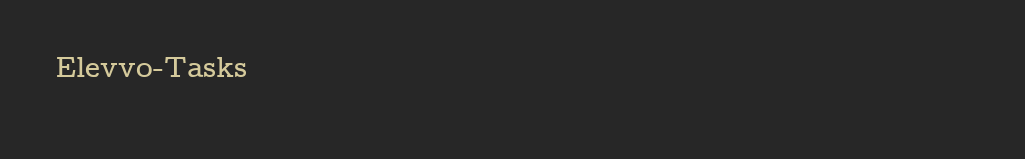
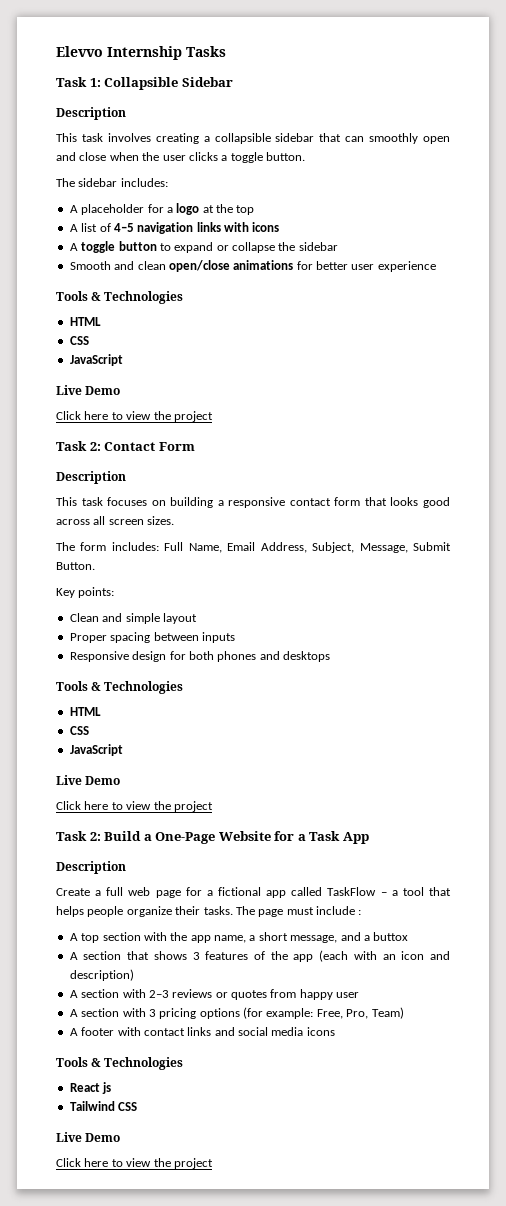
[55,57,247,77] Elevvo-Tasks -> [56,46,226,60] [56,77,233,90] [56,107,126,120] [56,133,450,144] [56,152,305,163] [56,178,168,187] [69,203,255,215] [69,222,280,234] [69,241,338,253] [69,260,436,272] [56,291,184,304] [69,317,101,326] [69,336,89,345] [69,354,123,366] [56,385,121,395] [56,411,213,422] [56,441,195,451] [56,471,126,484] [56,497,450,508] [56,516,175,525] [56,542,452,553] [56,562,95,570] [56,587,115,598] [69,613,197,624] [69,632,235,643] [69,651,330,662] [56,681,184,694] [69,707,101,716] [69,726,89,735] [69,744,123,756] [56,775,121,785] [56,801,213,812] [56,831,369,844] [56,861,126,874] [56,887,452,898] [56,906,362,917] [69,932,409,943] [69,950,450,962] [69,969,134,981] [69,989,360,1000] [69,1007,404,1019] [69,1027,335,1036] [56,1057,184,1070] [69,1082,112,1094] [69,1101,138,1111] [56,1132,121,1142] [56,1158,213,1169] Elevvo Internship Tasks // Task 1: Collapsible Sidebar // Description // This task involves creating a collapsible sidebar that can smoothly open and close when the user clicks a toggle button. // The sidebar includes: // A placeholder for a logo at the top // A list of 4–5 navigation links with icons // A toggle button to expand or collapse the sidebar // Smooth and clean open/close animations for better user experience // Tools & Technologies // HTML // CSS // JavaScript // Live Demo // Click here to view the project // Task 2: Contact Form // Description // This task focuses on building a responsive contact form that looks good across all screen sizes. // The form includes: Full Name, Email Address, Subject, Message, Submit Button. // Key points: // Clean and simple layout // Proper spacing between inputs // Responsive design for both phones and desktops // Tools & Technologies // HTML // CSS // JavaScript // Live Demo // Click here to view the project // Task 2: Build a One-Page Website for a Task App // Description // Create a full web page for a fictional app called TaskFlow – a tool that helps people organize their tasks. The page must include : // A top section with the app name, a short message, and a buttox // A section that shows 3 features of the app (each with an icon and description) // A section with 2–3 reviews or quotes from happy user // A section with 3 pricing options (for example: Free, Pro, Team) // A footer with contact links and social media icons // Tools & Technologies // React js // Tailwind CSS // Live Demo // Click here to view the project

